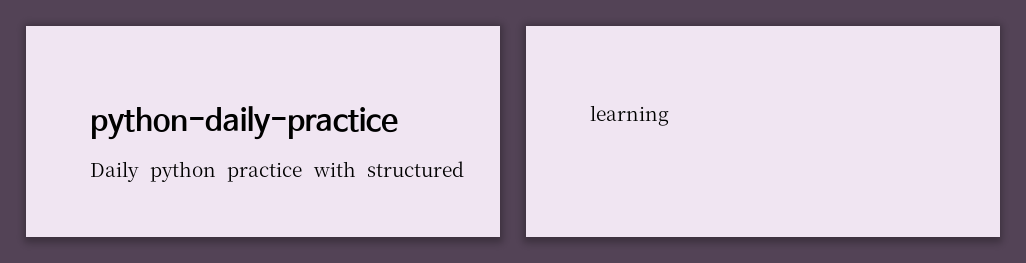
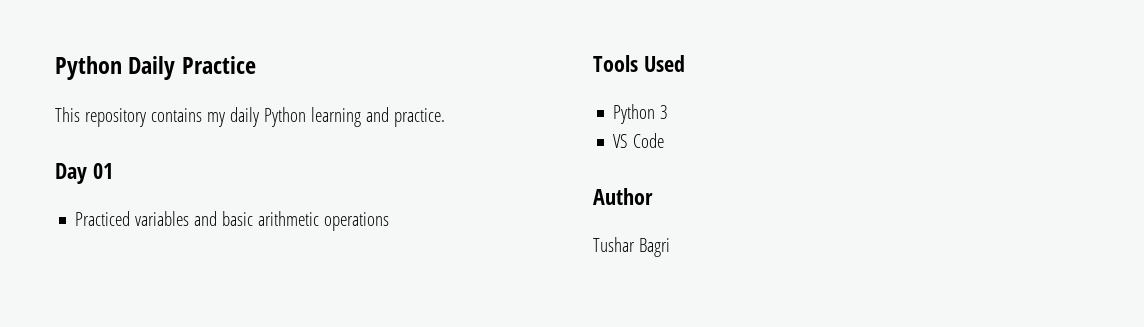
[90,106,398,140] [90,161,464,182] [590,105,669,126] python-daily-practice // Daily python practice with structured learning -> [55,56,256,80] [55,107,445,127] [55,163,113,184] [75,211,390,231] [593,55,685,72] [613,104,669,124] [613,133,665,148] [593,188,653,205] [593,237,670,257] Python Daily Practice // This repository contains my daily Python learning and practice. // Day 01 // Practiced variables and basic arithmetic operations // Tools Used // Python 3 // VS Code // Author // Tushar Bagri

